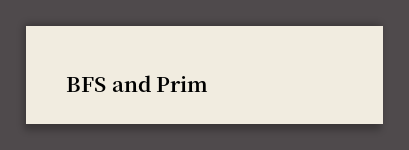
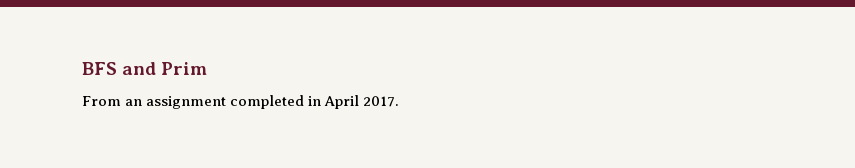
(209, 84) none -> [82,95,400,109] // From an assignment completed in April 2017.

